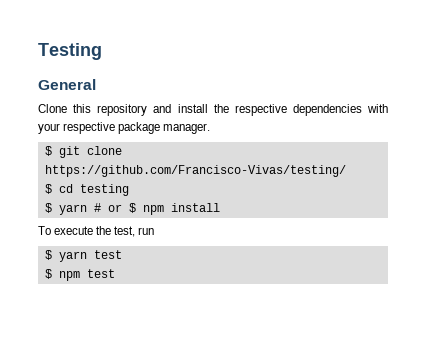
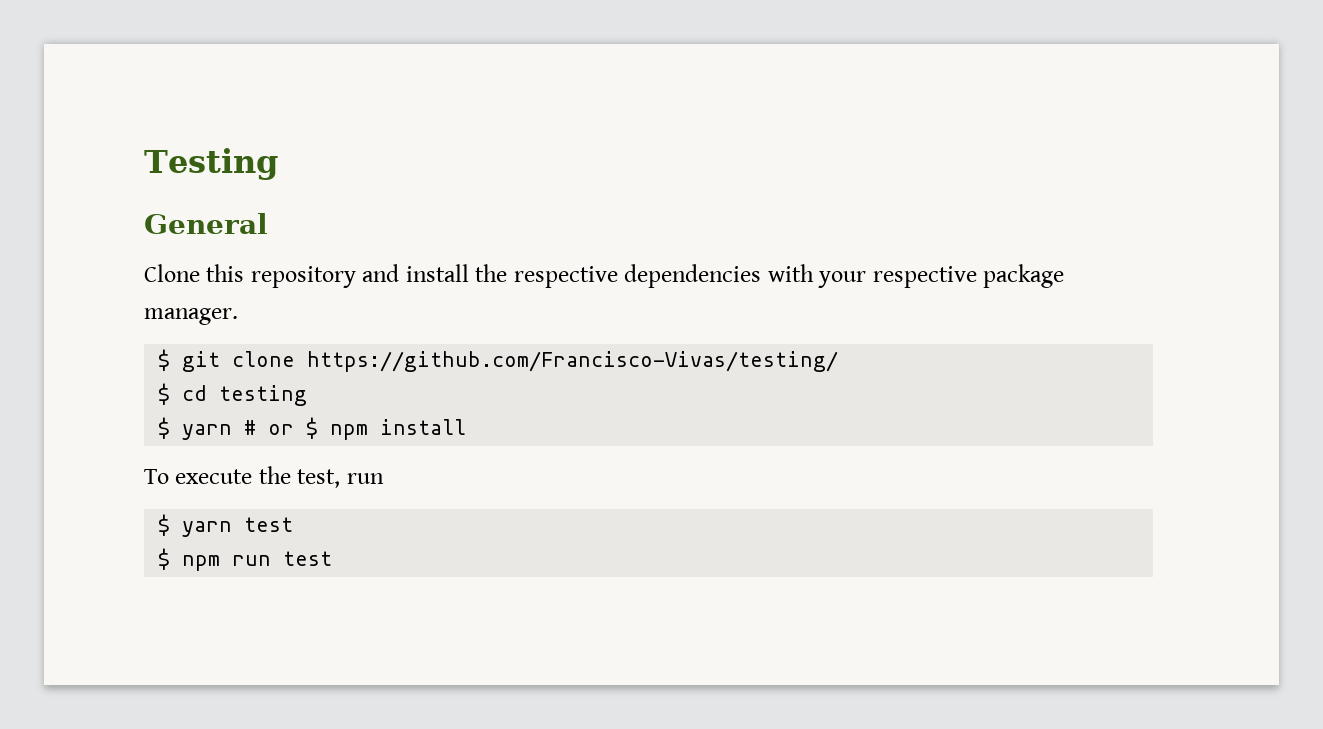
(80, 276) none -> [232,555,272,566] run

